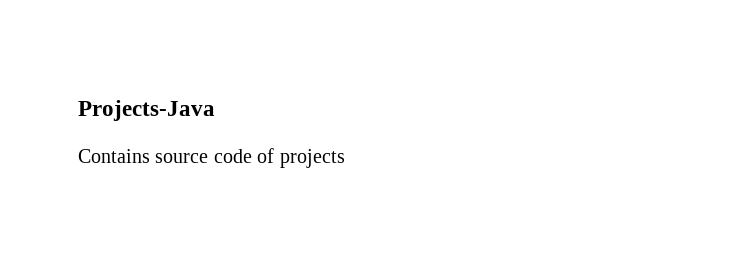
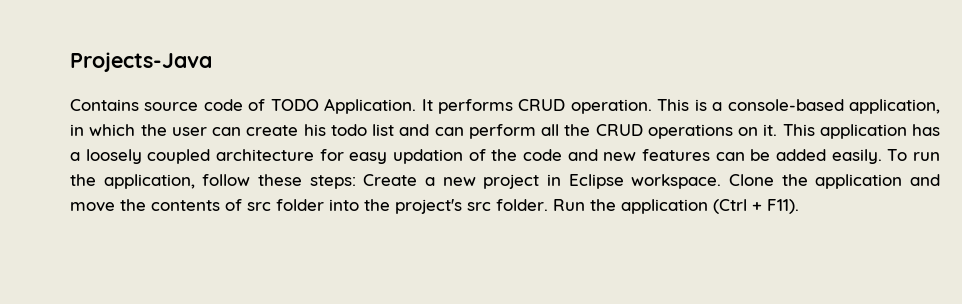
[279,149,345,168] projects -> [270,98,941,114] [70,124,940,139] [70,149,940,164] [70,174,940,189] [70,199,799,214] TODO Application. It performs CRUD operation. This is a console-based application, in which the user can create his todo list and can perform all the CRUD operations on it. This application has a loosely coupled architecture for easy updation of the code and new features can be added easily. To run the application, follow these steps: Create a new project in Eclipse workspace. Clone the application and move the contents of src folder into the project's src folder. Run the application (Ctrl + F11).

